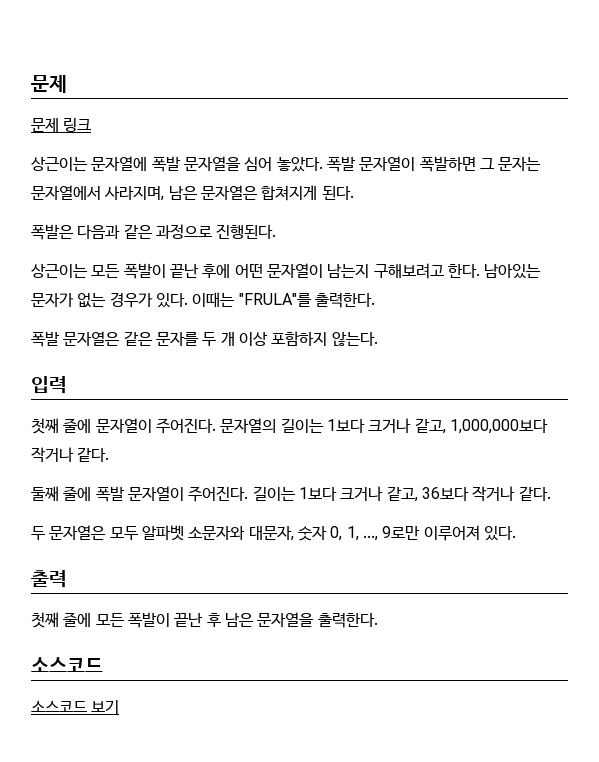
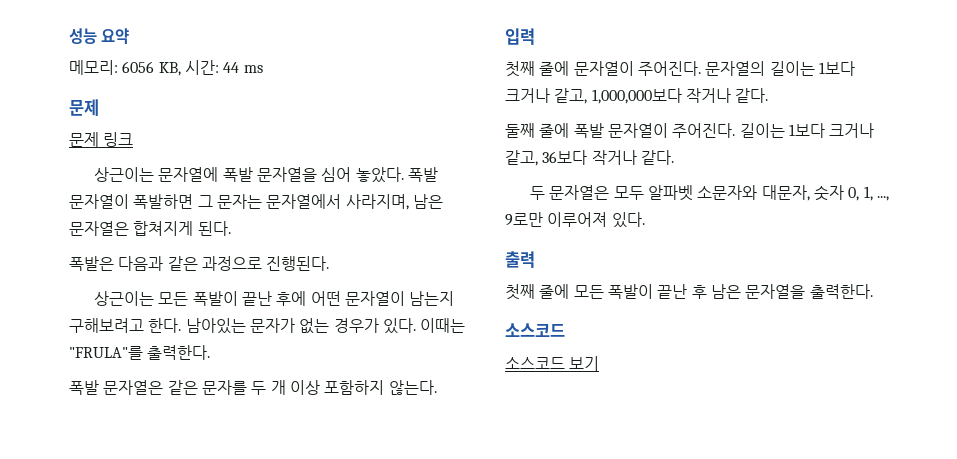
(31, 84) none -> [69,28,130,44] [69,60,263,76] 성능 요약 // 메모리: 6056 KB, 시간: 44 ms //

